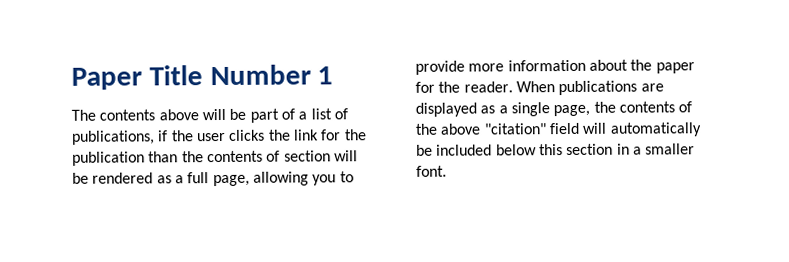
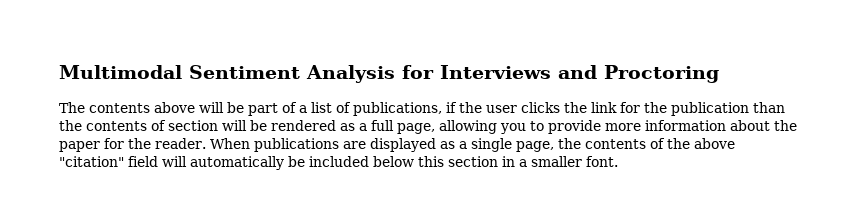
[71,64,334,90] Paper Title Number 1 -> [59,65,719,83] Multimodal Sentiment Analysis for Interviews and Proctoring

